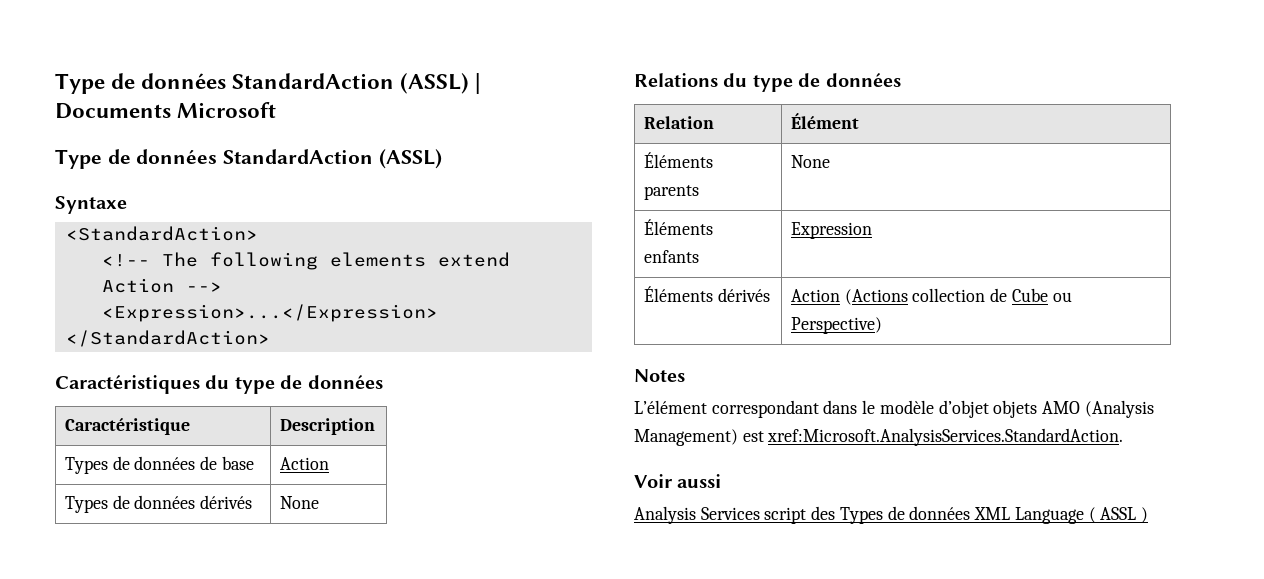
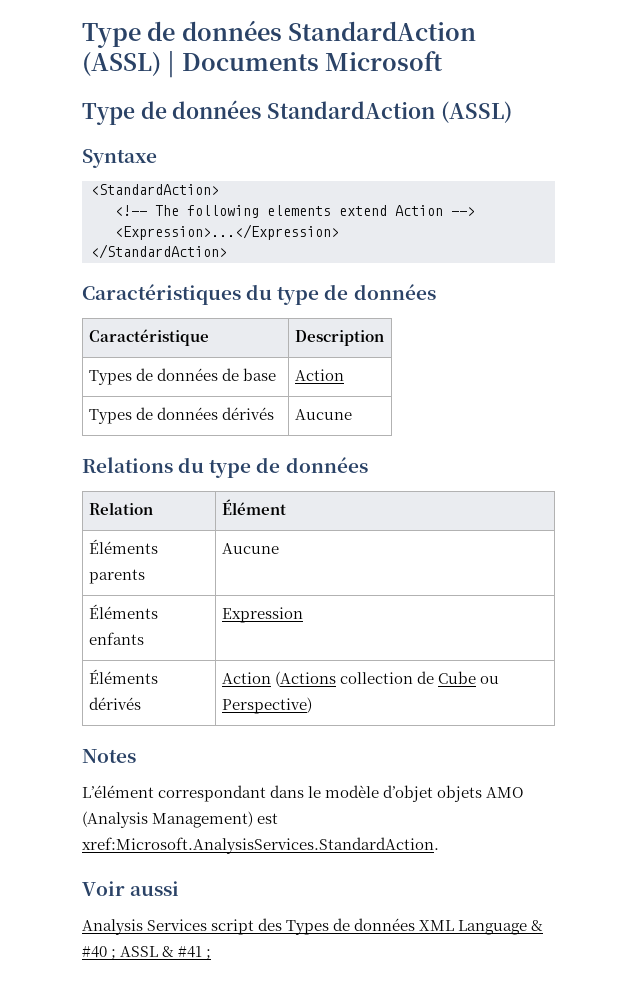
[280,496,320,509] | None -> [294,409,352,420] | Aucune
[791,155,831,168] | None -> [221,543,279,554] | Aucune
[1088,507,1148,523] ( ASSL ) -> [531,920,544,931] [82,946,212,960] & #40 ; ASSL & #41 ;

